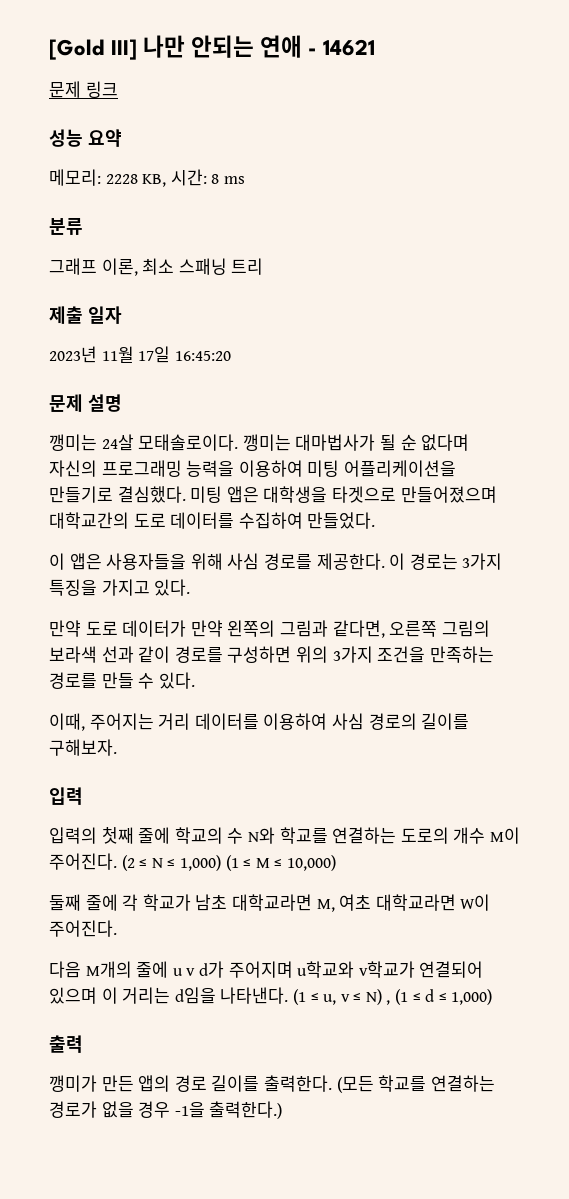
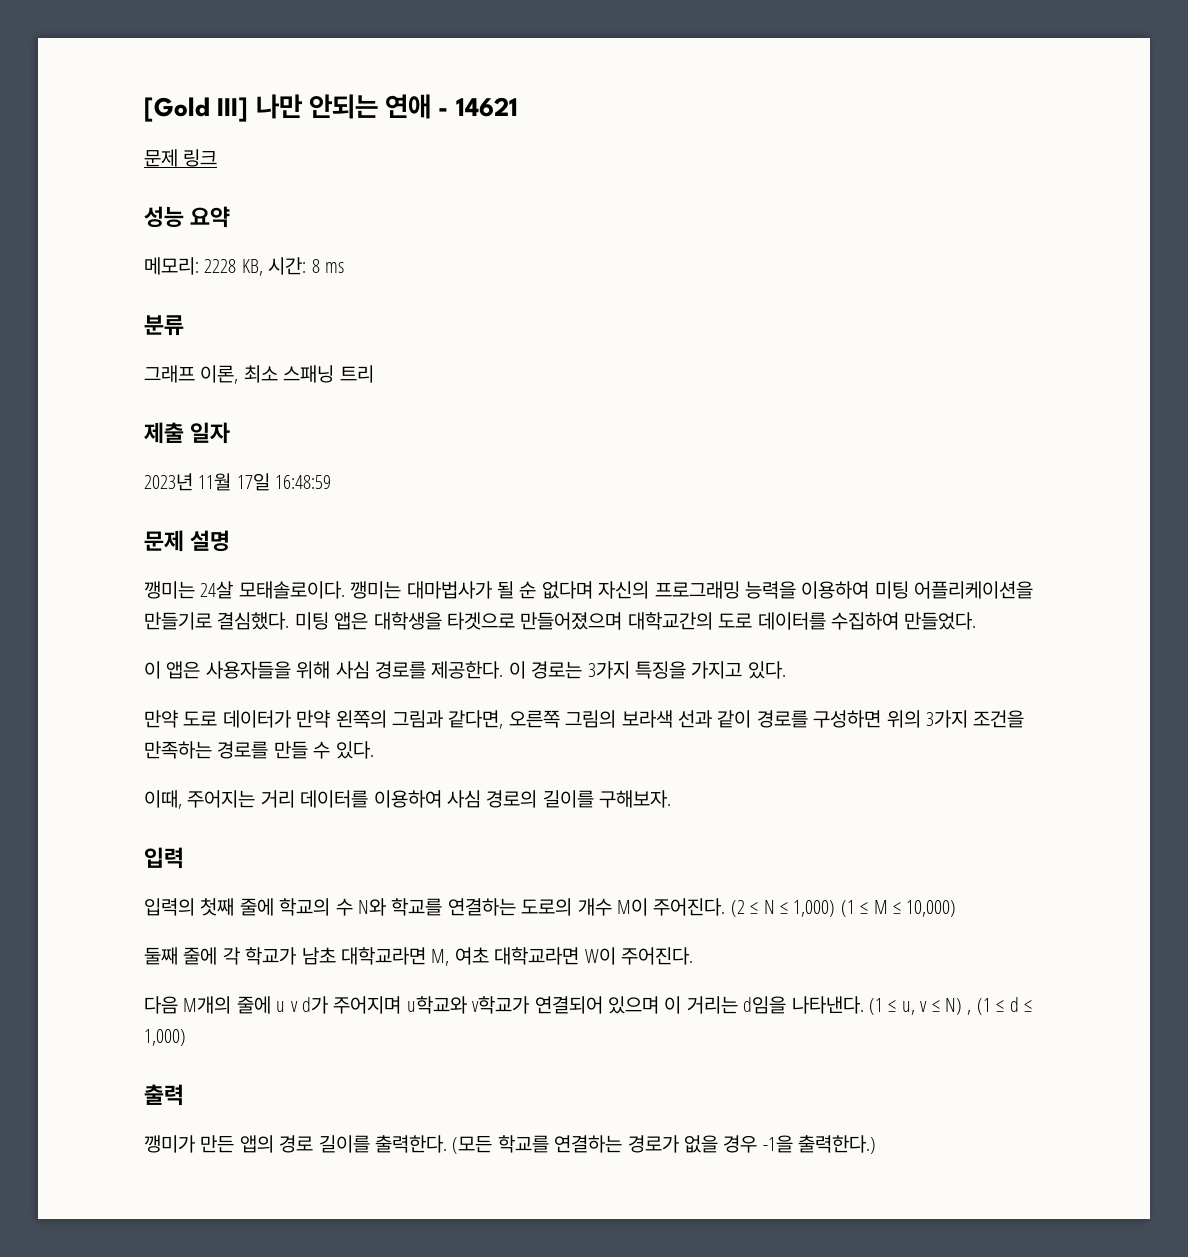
[174,351,231,361] 16:45:20 -> [275,475,332,489] 16:48:59

